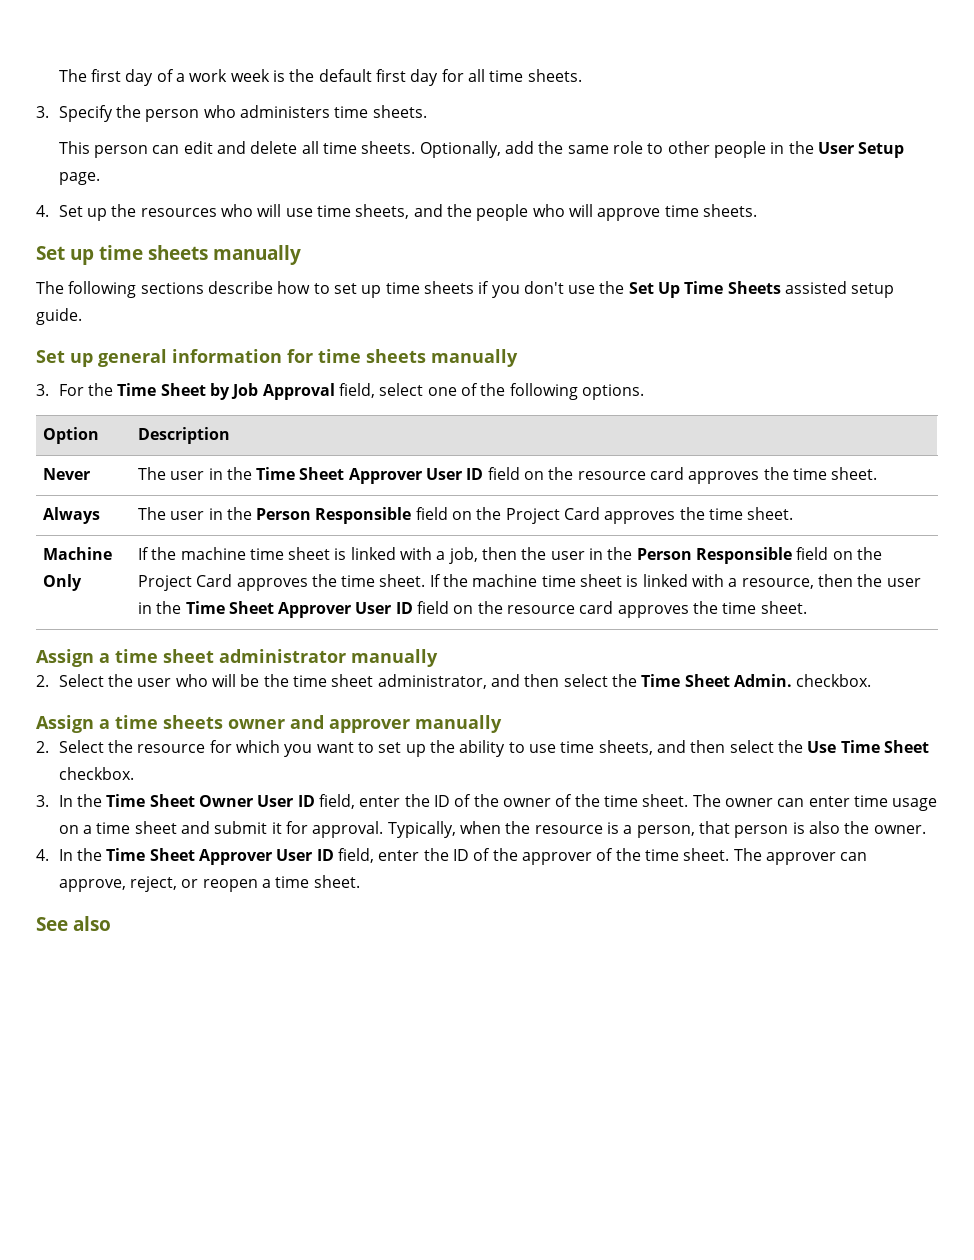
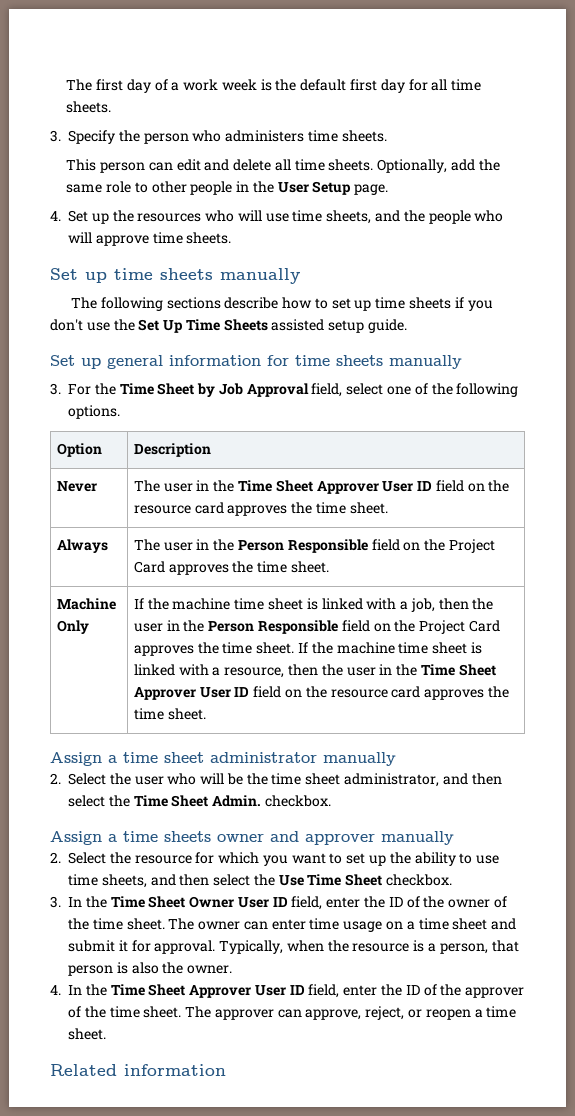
[36,916,111,931] See also -> [50,1064,226,1076] Related information

